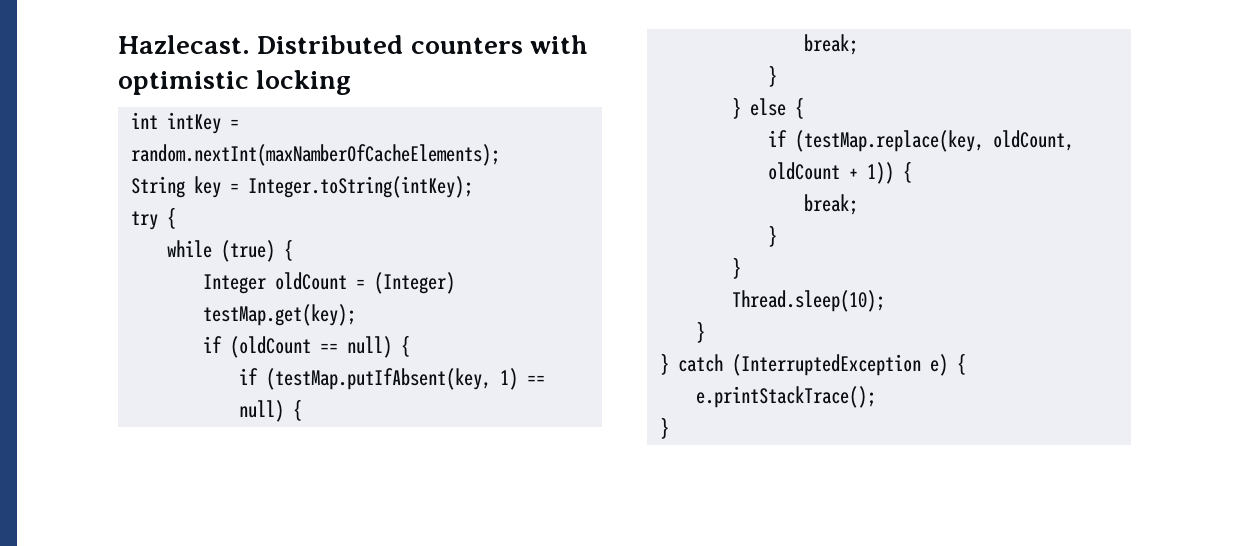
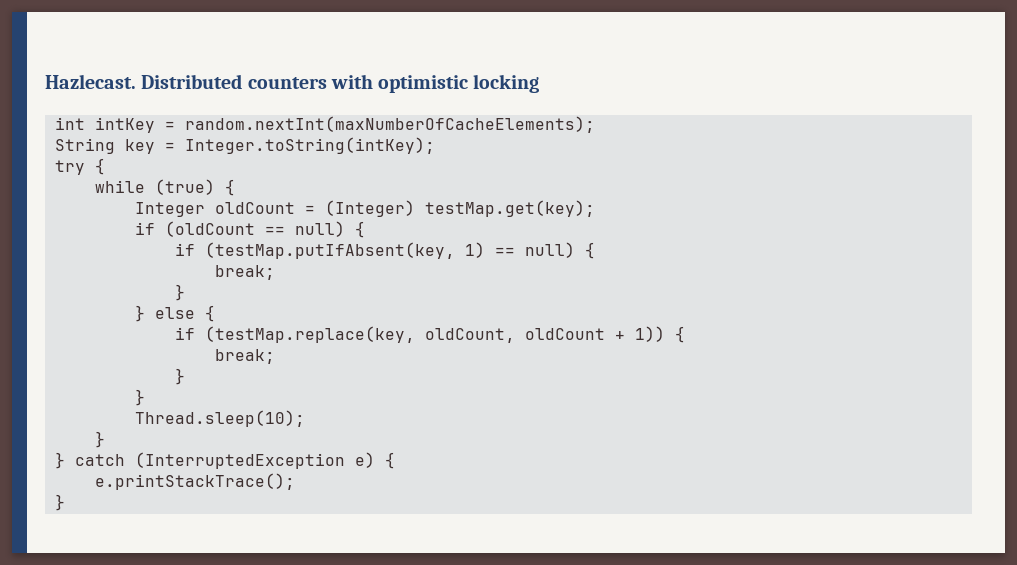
[130,144,500,166] random.nextInt(maxNamberOfCacheElements); -> [185,116,596,133] random.nextInt(maxNumberOfCacheElements);

